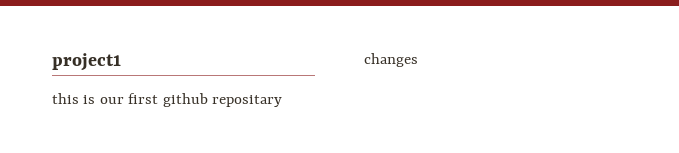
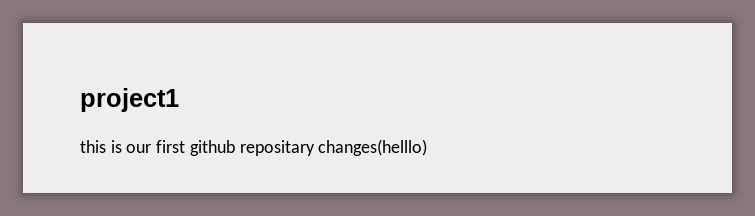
[364,53,418,67] changes -> [318,139,428,156] changes(helllo)

